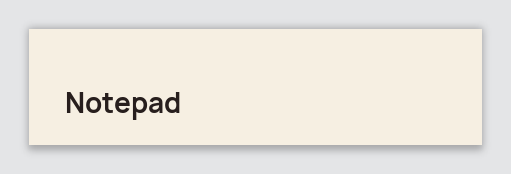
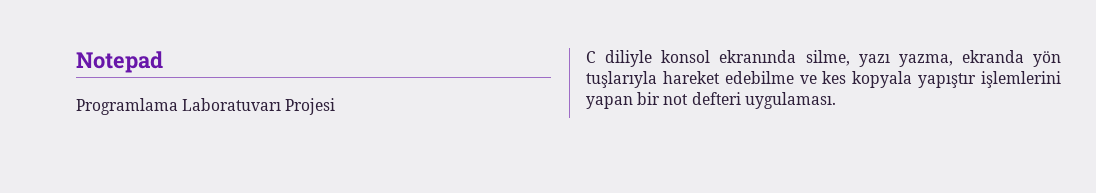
(181, 106) none -> [76,98,336,115] [586,50,1061,67] [586,71,1061,88] [586,92,836,109] // Programlama Laboratuvarı Projesi // C diliyle konsol ekranında silme, yazı yazma, ekranda yön tuşlarıyla hareket edebilme ve kes kopyala yapıştır işlemlerini yapan bir not defteri uygulaması.

